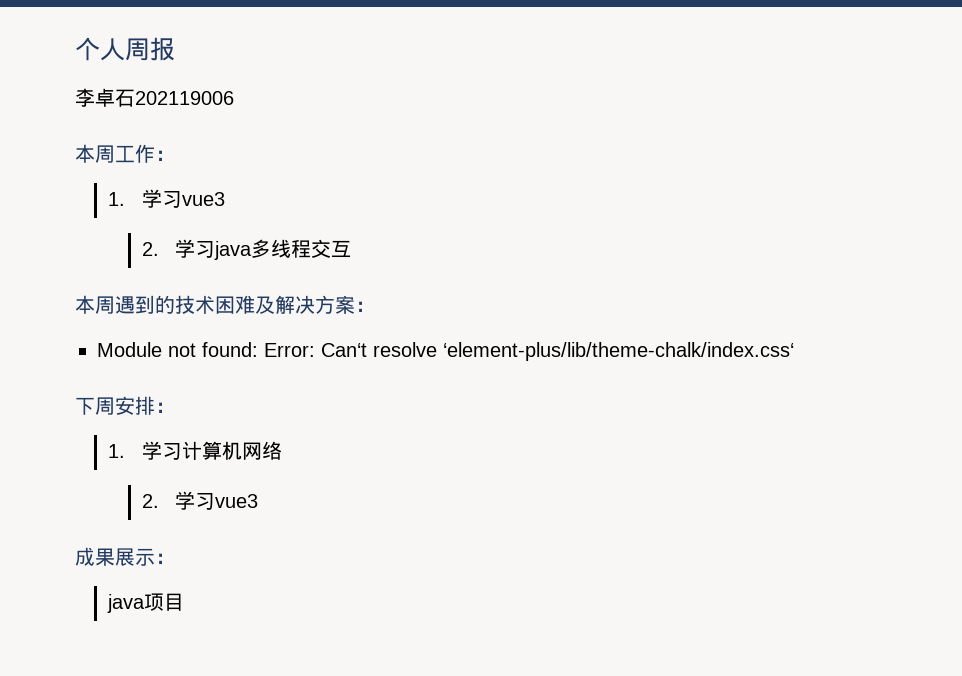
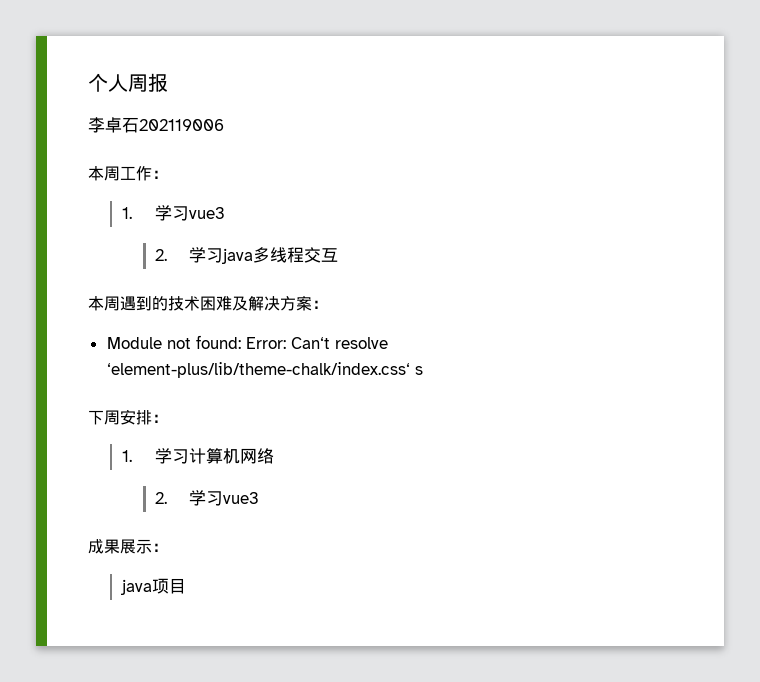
(794, 351) none -> [414,366,423,375] s

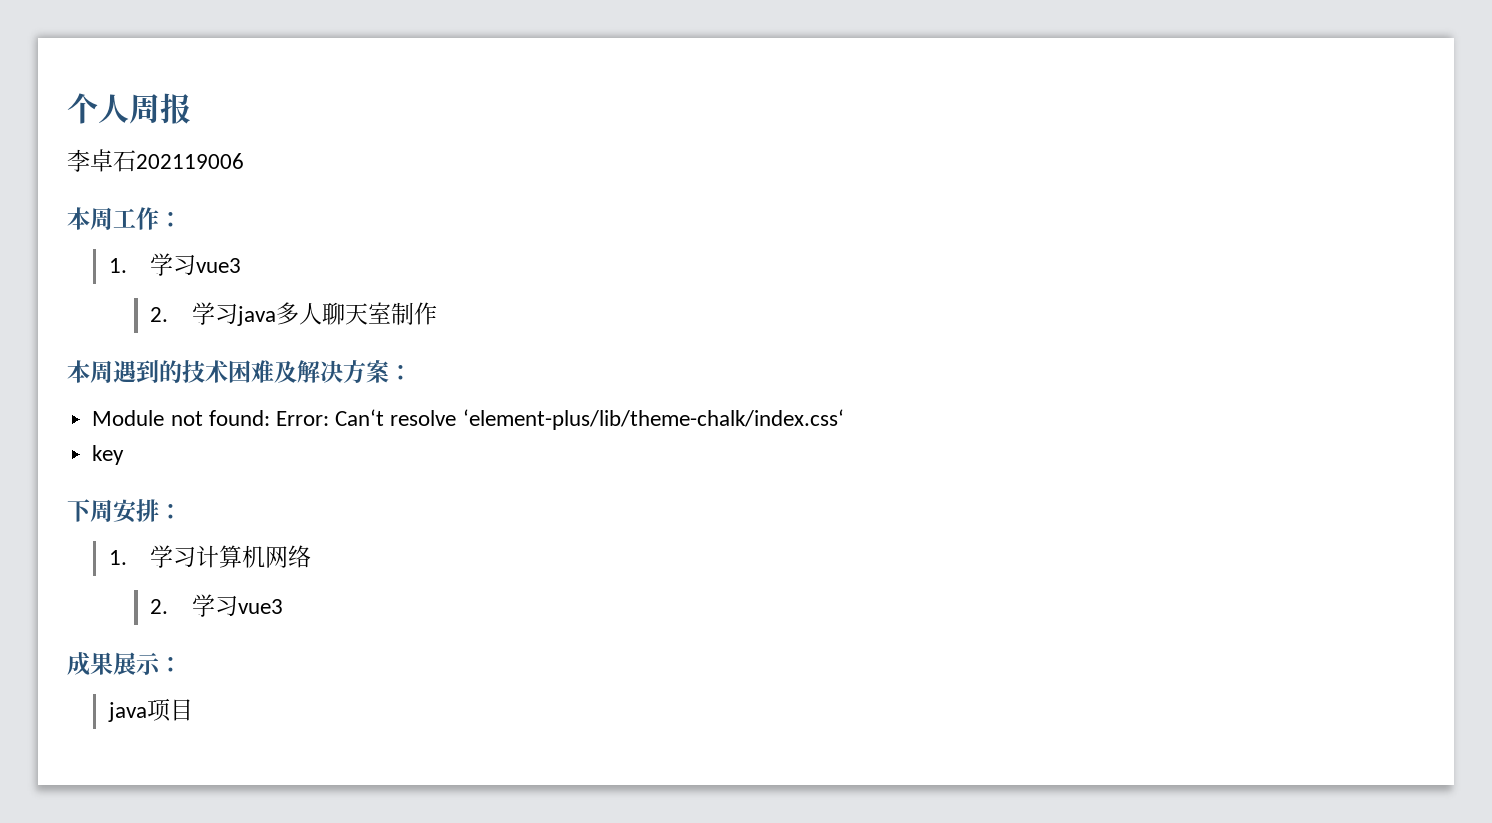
[269,247,338,263] 线程交互 -> [298,302,437,325] 人聊天室制作
[414,366,423,375] s -> [92,445,125,465] // key

